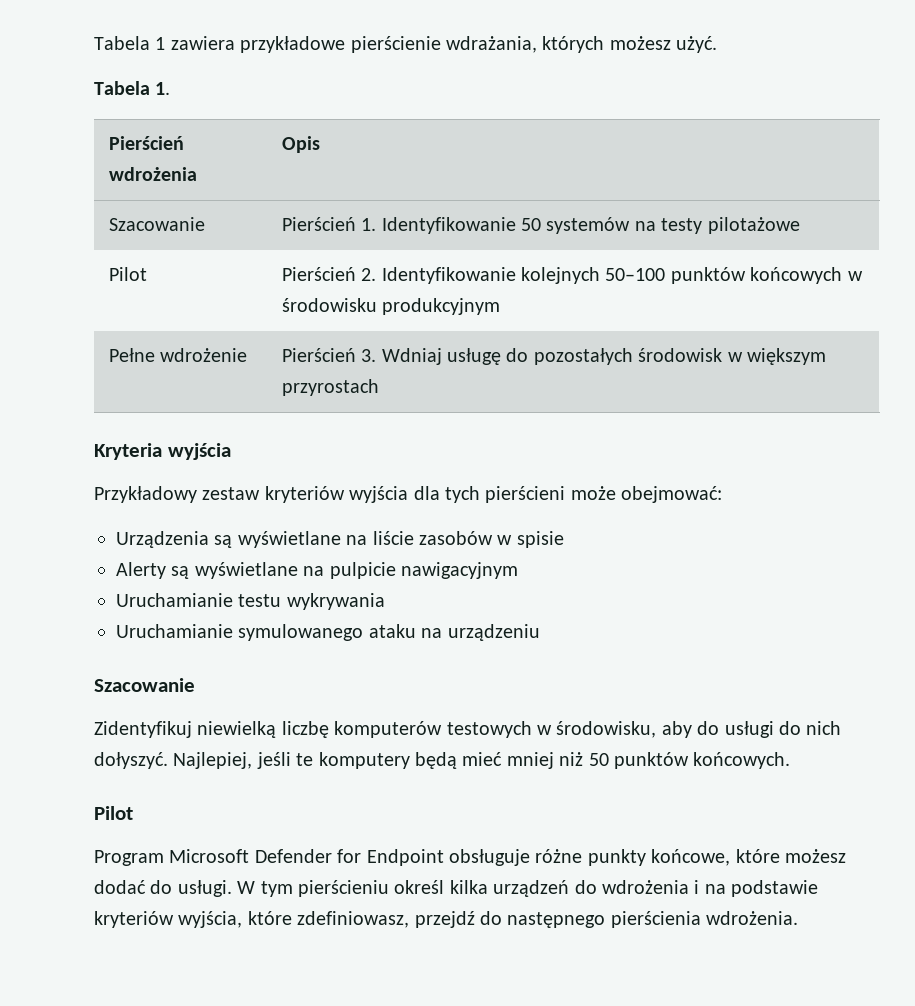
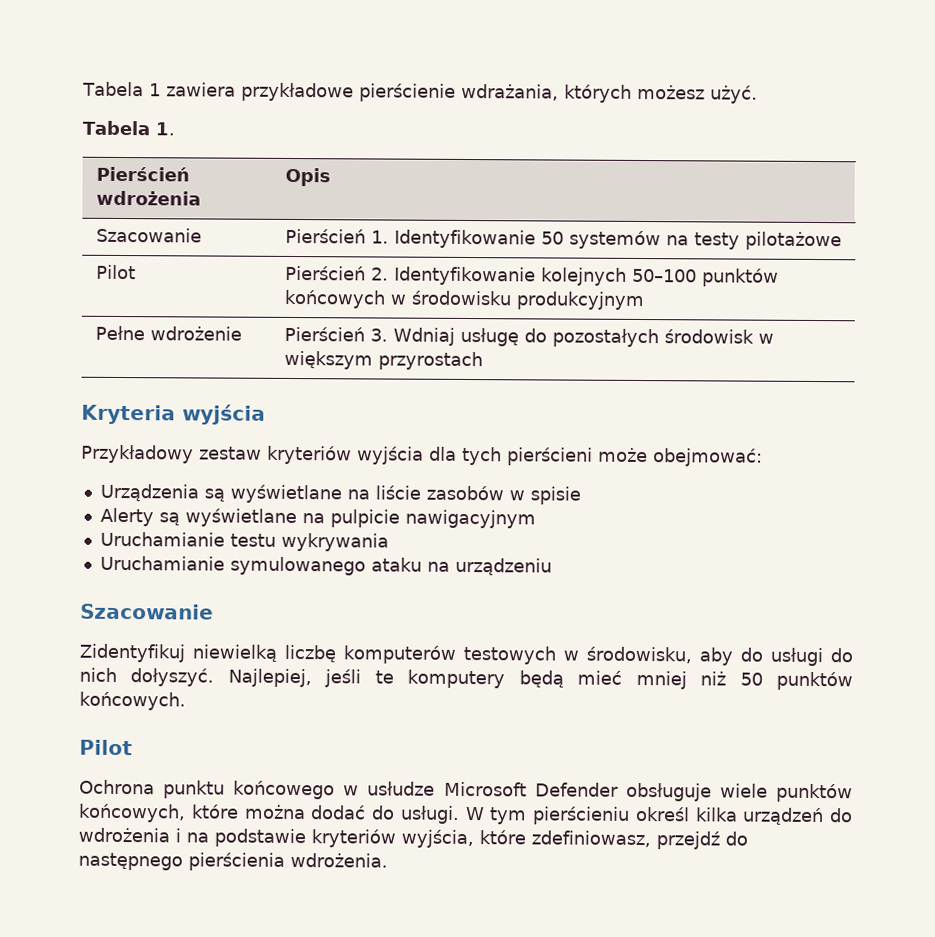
[94,849,846,866] Program Microsoft Defender for Endpoint obsługuje różne punkty końcowe, które możesz -> [79,779,853,803] [78,803,306,823] Ochrona punktu końcowego w usłudze Microsoft Defender obsługuje wiele punktów końcowych, które można

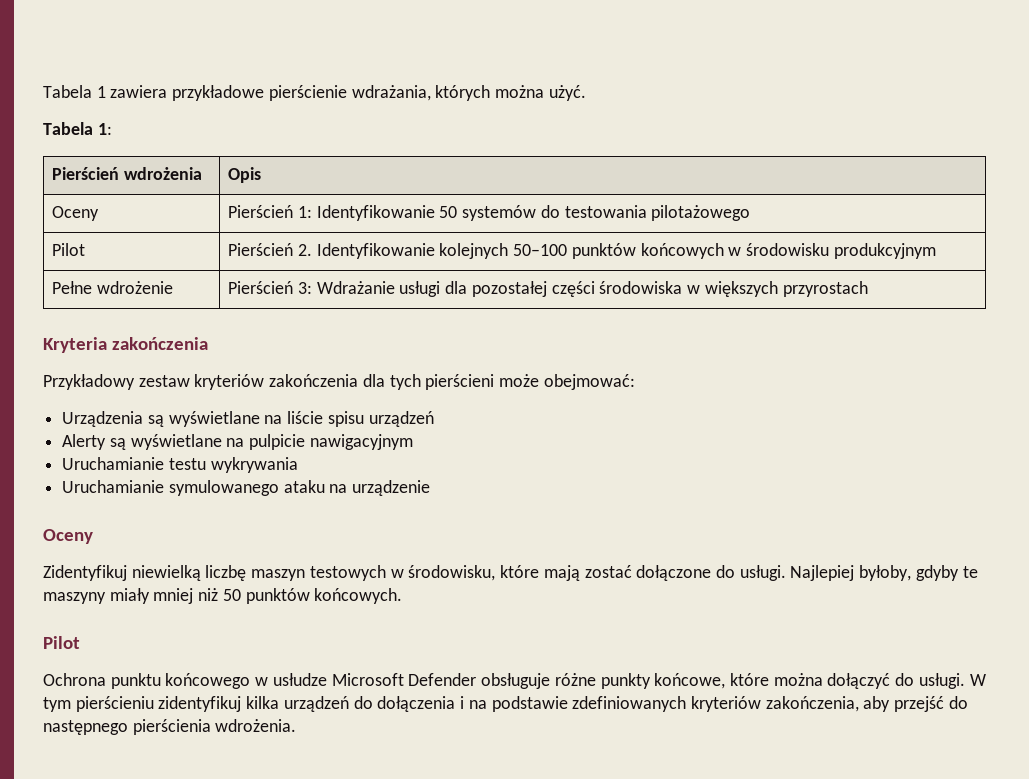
[636,84,705,100] możesz -> [495,85,545,98] można
[154,122,175,136] 1. -> [97,123,112,135] 1:
[95,227,202,243] [284,228,389,244] Szacowanie | Pierścień 1. -> [52,206,100,221] [228,205,313,218] Oceny | Pierścień 1:
[665,231,842,251] na testy pilotażowe -> [540,205,751,221] do testowania pilotażowego
[369,327,774,348] [283,350,373,370] 3. Wdniaj usługę do pozostałych środowisk w większym -> [298,281,778,297] 3: Wdrażanie usługi dla pozostałej części środowiska w większych
[182,404,266,425] wyjścia -> [112,337,209,350] zakończenia
[357,446,424,465] wyjścia -> [269,374,359,387] zakończenia
[425,485,581,505] zasobów w spisie -> [327,411,434,427] spisu urządzeń
[454,557,552,576] [80,603,214,620] urządzeniu // Szacowanie -> [352,480,431,496] [43,529,93,544] urządzenie // Oceny
[343,645,456,664] komputerów -> [251,569,306,581] maszyn
[699,647,853,667] [79,667,623,689] aby do usługi do nich dołyszyć. Najlepiej, jeśli te komputery będą mieć -> [500,565,978,581] [43,588,150,604] które mają zostać dołączone do usługi. Najlepiej byłoby, gdyby te maszyny miały
[719,783,853,803] [78,803,186,823] wiele punktów końcowych, -> [554,673,726,689] różne punkty końcowe,
[310,805,367,820] dodać -> [827,673,891,689] dołączyć
[634,806,690,822] określ -> [158,696,242,712] zidentyfikuj
[78,827,170,843] wdrożenia -> [377,696,456,712] dołączenia
[311,829,720,850] kryteriów wyjścia, które zdefiniowasz, przejdź -> [572,696,945,712] zdefiniowanych kryteriów zakończenia, aby przejść

